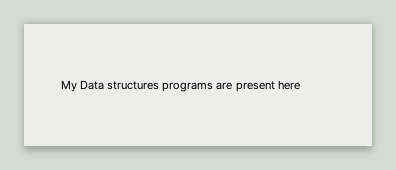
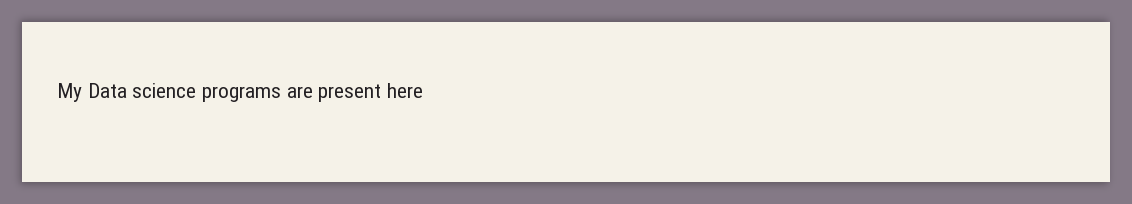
[107,81,160,90] structures -> [132,83,197,98] science

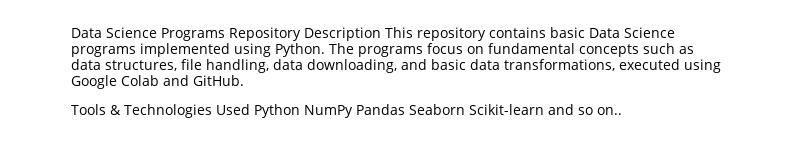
[57,83,424,102] My Data science programs are present here -> [71,27,675,41] [71,43,694,57] [71,59,721,73] [71,75,244,89] [71,104,622,118] Data Science Programs Repository Description This repository contains basic Data Science programs implemented using Python. The programs focus on fundamental concepts such as data structures, file handling, data downloading, and basic data transformations, executed using Google Colab and GitHub. // Tools & Technologies Used Python NumPy Pandas Seaborn Scikit-learn and so on..

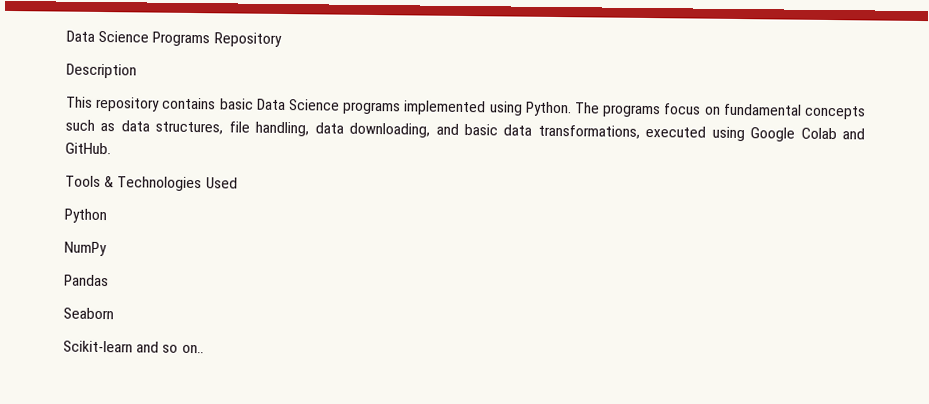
(301, 34) none -> (282, 39) //
(381, 34) none -> (137, 71) //
(250, 109) none -> (238, 183) //
(300, 111) none -> (107, 216) //
(353, 111) none -> (107, 249) //
(405, 109) none -> (109, 280) //
(465, 109) none -> (114, 313) //

